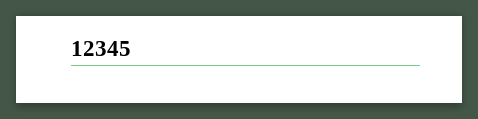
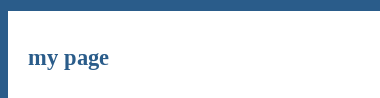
[71,41,131,56] 12345 -> [28,53,110,70] my page

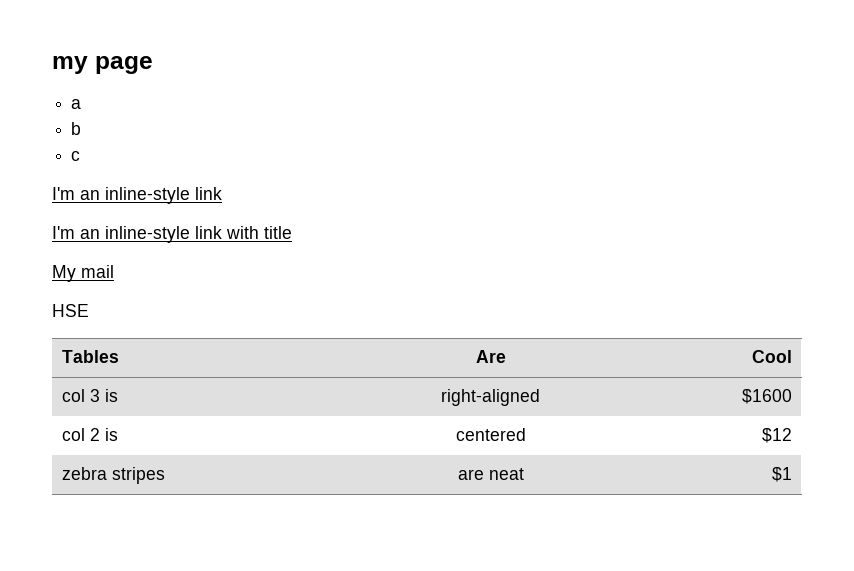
(110, 61) none -> [71,99,82,109] [71,122,82,135] [71,151,81,161] [52,187,222,204] [52,226,292,243] [52,265,114,282] [52,304,89,317] [62,350,120,363] [475,350,506,363] [751,350,792,363] [62,389,119,402] [441,389,540,406] [741,389,792,404] [62,428,119,441] [455,428,526,441] [761,428,792,443] [62,467,166,484] [457,468,524,480] [771,467,792,482] // a // b // c // I'm an inline-style link // I'm an inline-style link with title // My mail // HSE // Tables | Are | Cool // col 3 is | right-aligned | $1600 // col 2 is | centered | $12 // zebra stripes | are neat | $1

